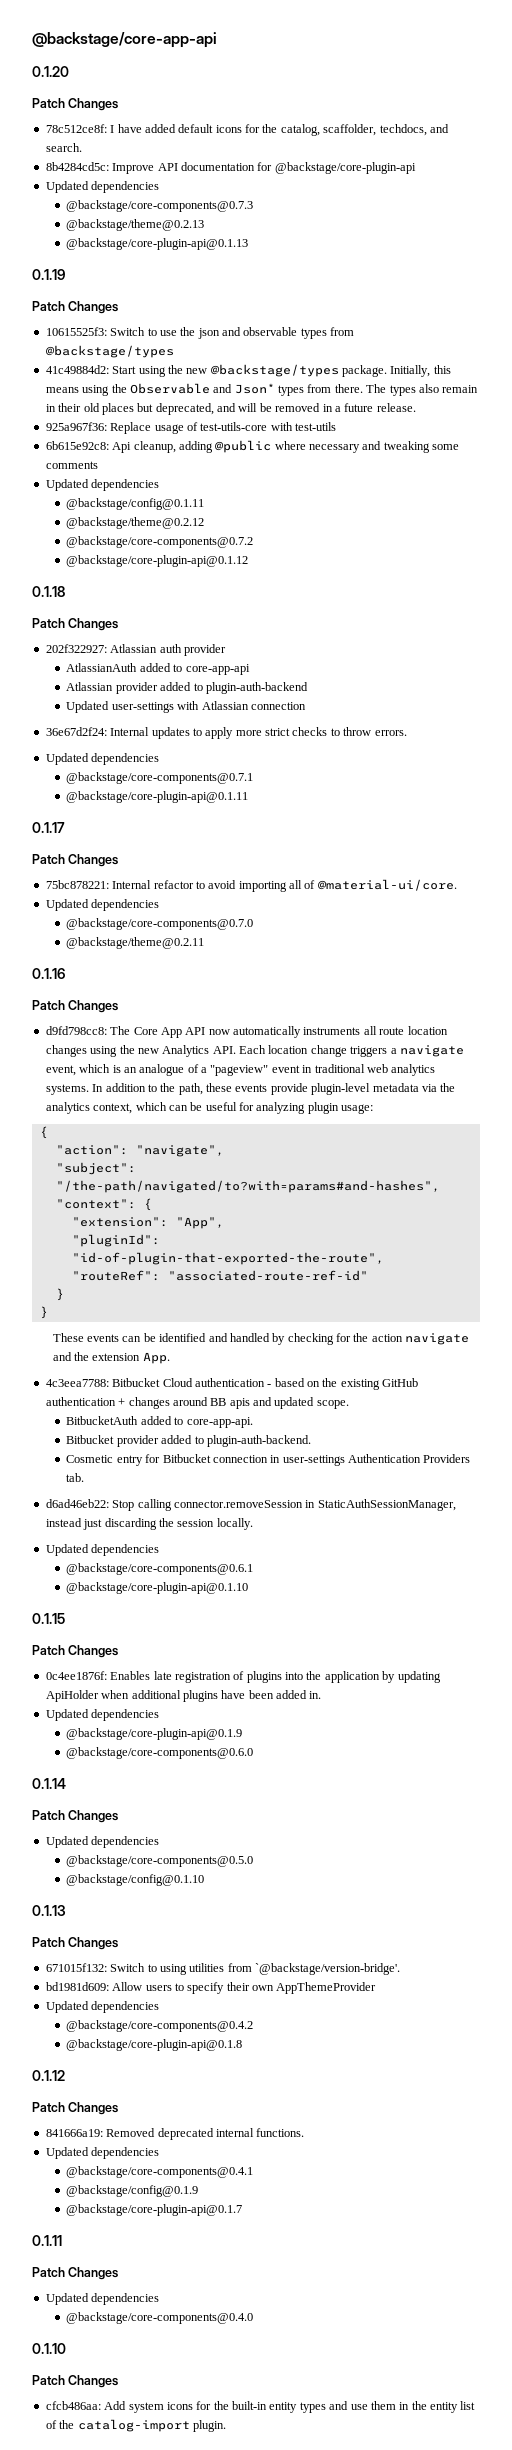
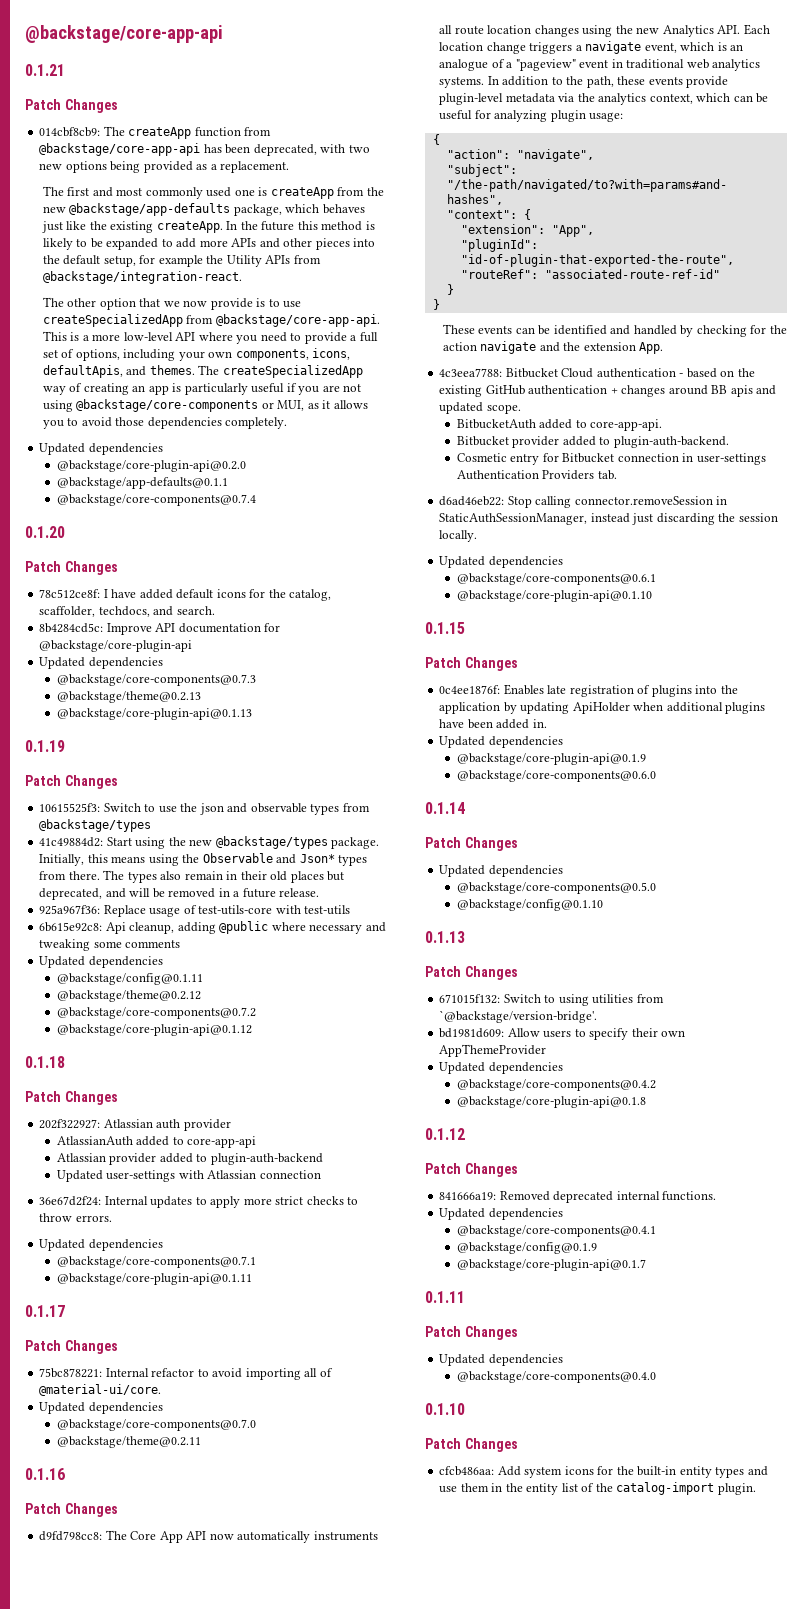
[32,32,217,48] @backstage/core-app-api -> [25,25,223,43] [25,64,65,76] [25,99,118,113] [39,126,272,139] [39,143,370,156] [39,161,290,173] [42,186,384,199] [42,203,365,216] [41,221,375,233] [42,238,376,250] [42,255,321,267] [42,271,242,284] [42,297,302,310] [42,314,380,327] [42,331,378,344] [42,348,351,361] [42,365,363,378] [42,383,362,395] [42,399,368,412] [42,417,288,429] [39,443,163,455] [56,460,246,472] [56,477,228,489] [56,494,256,506] @backstage/core-app-api // 0.1.21 // Patch Changes // 014cbf8cb9: The createApp function from @backstage/core-app-api has been deprecated, with two new options being provided as a replacement. // The first and most commonly used one is createApp from the new @backstage/app-defaults package, which behaves just like the existing createApp. In the future this method is likely to be expanded to add more APIs and other pieces into the default setup, for example the Utility APIs from @backstage/integration-react. // The other option that we now provide is to use createSpecializedApp from @backstage/core-app-api. This is a more low-level API where you need to provide a full set of options, including your own components, icons, defaultApis, and themes. The createSpecializedApp way of creating an app is particularly useful if you are not using @backstage/core-components or MUI, as it allows you to avoid those dependencies completely. // Updated dependencies // @backstage/core-plugin-api@0.2.0 // @backstage/app-defaults@0.1.1 // @backstage/core-components@0.7.4

